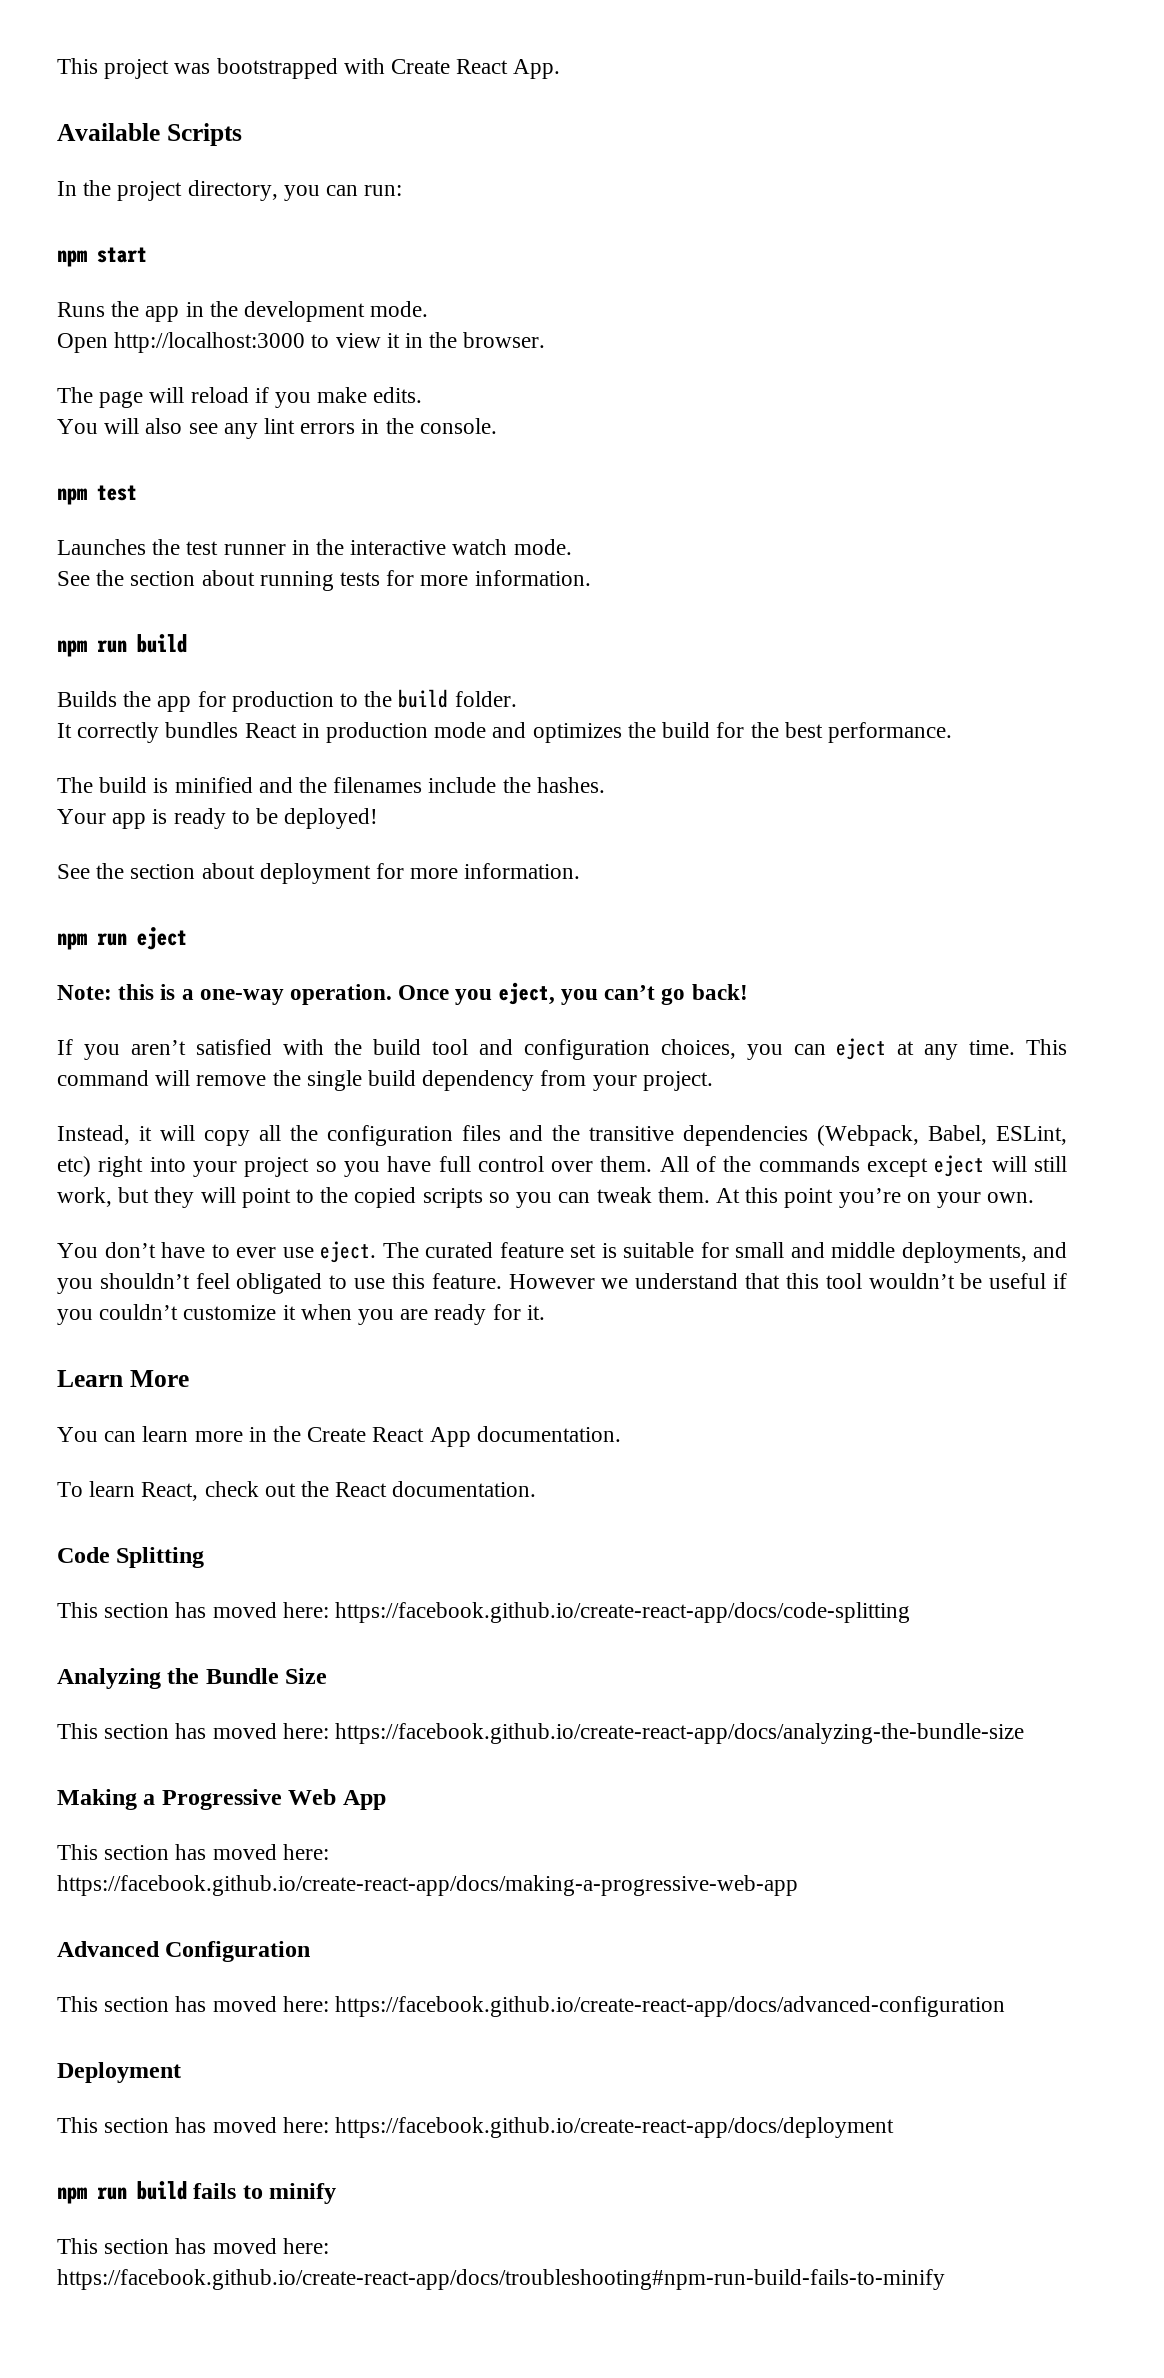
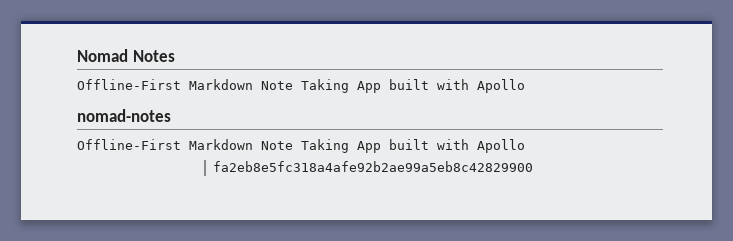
[57,58,561,79] [57,123,242,146] [57,180,403,201] [57,247,147,267] [57,301,429,322] [57,332,546,353] [57,387,423,408] [57,418,497,439] [57,485,137,505] [57,539,572,555] [57,570,591,591] [57,634,187,657] [57,689,517,712] [57,722,952,743] [57,777,605,793] [57,808,379,829] [57,863,581,884] [57,927,187,950] [57,982,748,1005] [57,1038,1067,1060] [57,1070,713,1091] [57,1125,1067,1146] [57,1155,1067,1177] [57,1187,1035,1208] [57,1241,1067,1263] [57,1273,1068,1294] [57,1304,545,1325] [57,1370,189,1387] [57,1426,621,1447] [57,1481,537,1501] [57,1547,205,1568] [57,1602,911,1623] [57,1668,328,1689] [57,1723,1025,1744] [57,1789,386,1810] [57,1844,329,1860] [57,1875,798,1896] [57,1941,311,1962] [57,1996,1006,2017] [57,2062,181,2083] [57,2117,895,2138] [57,2181,337,2204] [57,2238,329,2254] [57,2269,945,2290] This project was bootstrapped with Create React App. // Available Scripts // In the project directory, you can run: // npm start // Runs the app in the development mode. // Open http://localhost:3000 to view it in the browser. // The page will reload if you make edits. // You will also see any lint errors in the console. // npm test // Launches the test runner in the interactive watch mode. // See the section about running tests for more information. // npm run build // Builds the app for production to the build folder. // It correctly bundles React in production mode and optimizes the build for the best performance. // The build is minified and the filenames include the hashes. // Your app is ready to be deployed! // See the section about deployment for more information. // npm run eject // Note: this is a one-way operation. Once you eject, you can’t go back! // If you aren’t satisfied with the build tool and configuration choices, you can eject at any time. This command will remove the single build dependency from your project. // Instead, it will copy all the configuration files and the transitive dependencies (Webpack, Babel, ESLint, etc) right into your project so you have full control over them. All of the commands except eject will still work, but they will point to the copied scripts so you can tweak them. At this point you’re on your own. // You don’t have to ever use eject. The curated feature set is suitable for small and middle deployments, and you shouldn’t feel obligated to use this feature. However we understand that this tool wouldn’t be useful if you couldn’t customize it when you are ready for it. // Learn More // You can learn more in the Create React App documentation. // To learn React, check out the React documentation. // Code Splitting // This section has moved here: https://facebook.github.io/create-react-app/docs/code-splitting // Analyzing the Bundle Size // This section has moved here: https://facebook.github.io/create-react-app/docs/analyzing-the-bundle-size // Making a Progressive Web App // This section has moved here: https://facebook.github.io/create-react-app/docs/making-a-progressive-web-app // Advanced Configuration // This section has moved here: https://facebook.github.io/create-react-app/docs/advanced-configuration // Deployment // This section has moved here: https://facebook.github.io/create-react-app/docs/deployment // npm run build fails to minify // This section has moved here: https://facebook.github.io/create-react-app/docs/troubleshooting#npm-run-build-fails-to-minify -> [77,49,175,62] [77,79,525,93] [77,109,171,122] [77,139,525,153] [213,161,534,172] Nomad Notes // Offline-First Markdown Note Taking App built with Apollo // nomad-notes // Offline-First Markdown Note Taking App built with Apollo // fa2eb8e5fc318a4afe92b2ae99a5eb8c42829900

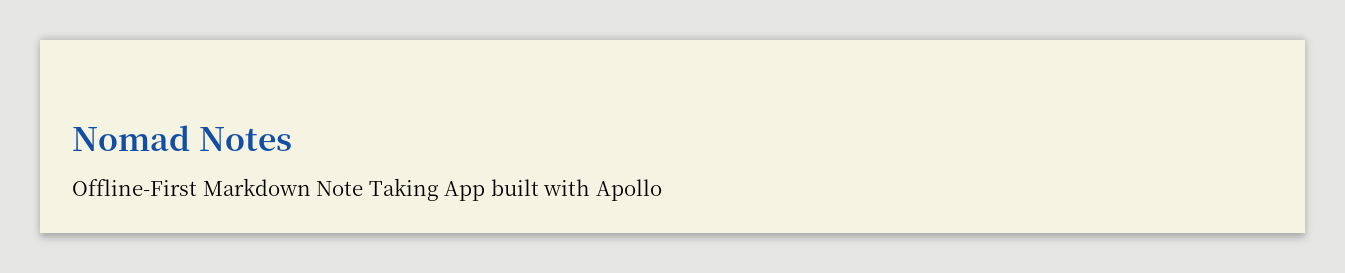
[77,109,171,122] [77,139,525,153] [213,161,534,172] // nomad-notes // Offline-First Markdown Note Taking App built with Apollo // fa2eb8e5fc318a4afe92b2ae99a5eb8c42829900 -> (662, 190) none

